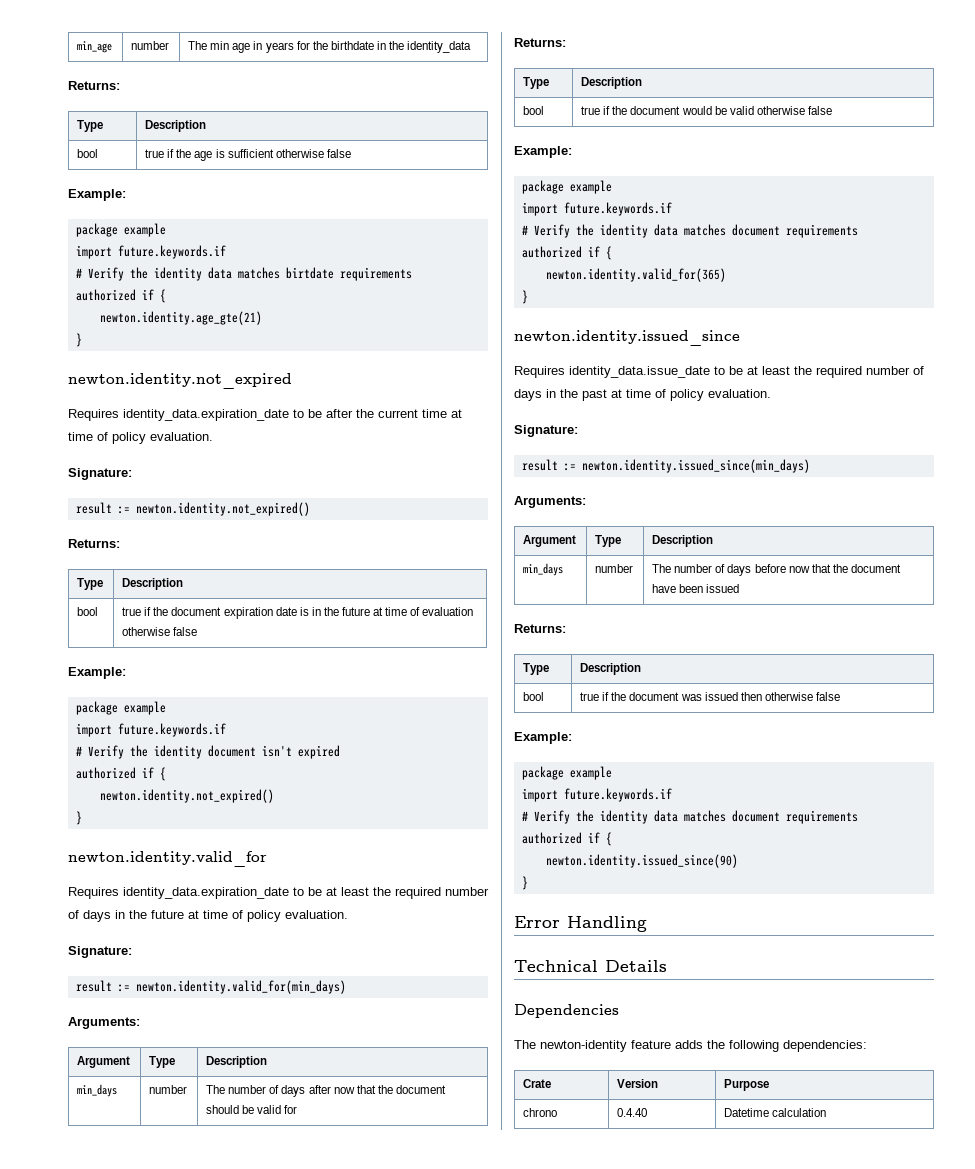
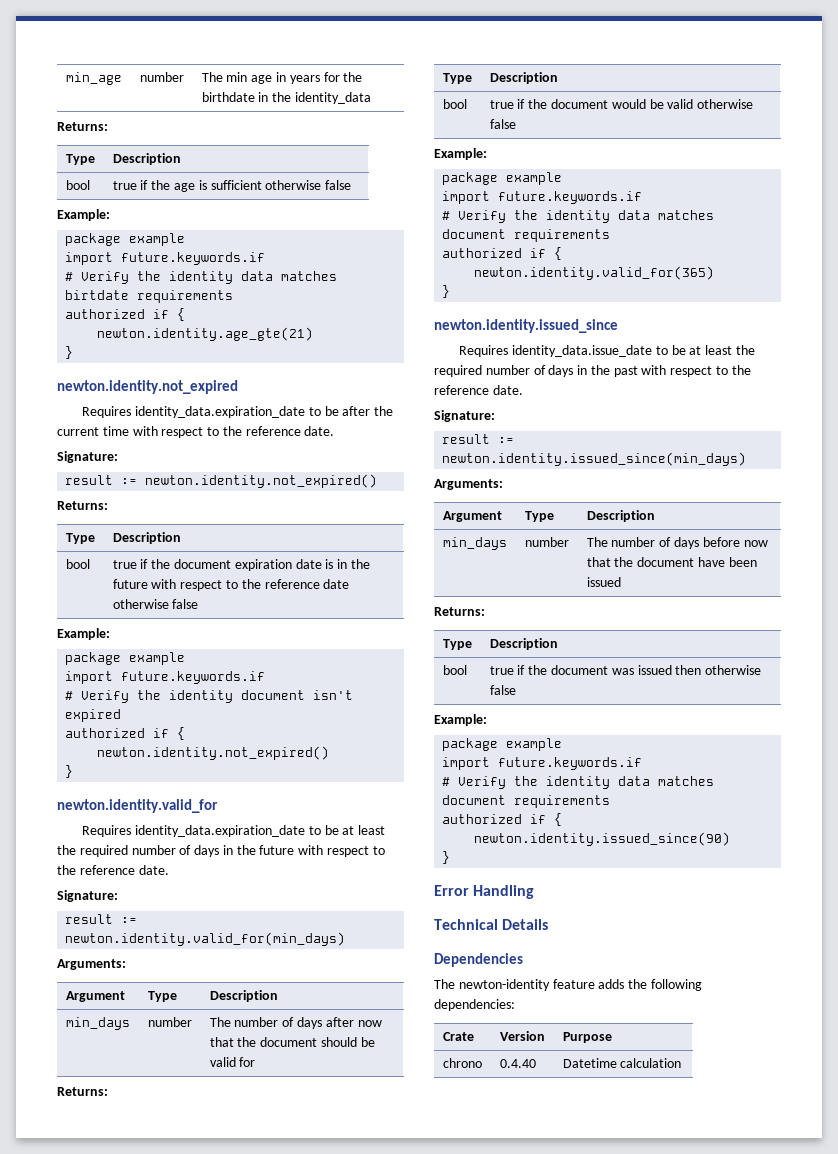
[451,409,462,418] [68,432,213,444] at time of policy evaluation. -> [132,426,335,438] with respect to the reference date.
[373,607,474,616] at time of evaluation -> [151,579,350,591] with respect to the reference date
[188,910,348,922] at time of policy evaluation. -> [298,845,385,857] [57,865,169,875] with respect to the reference date.
[611,389,771,401] at time of policy evaluation. -> [641,365,751,377] [434,385,523,395] with respect to the reference date.

